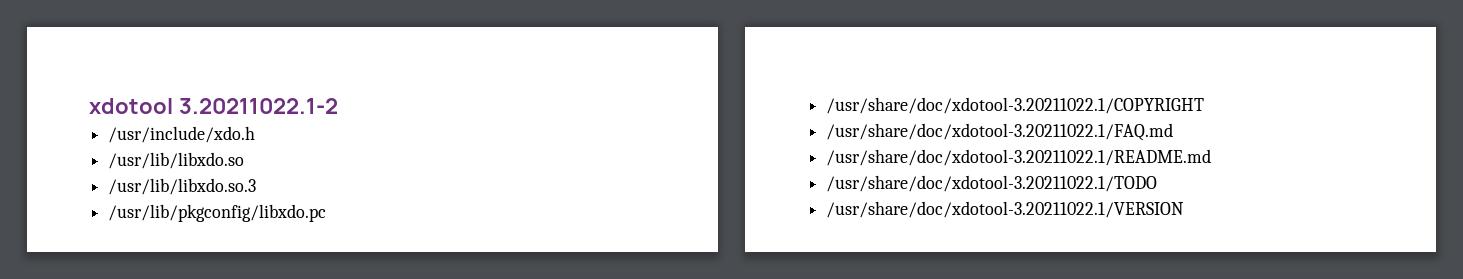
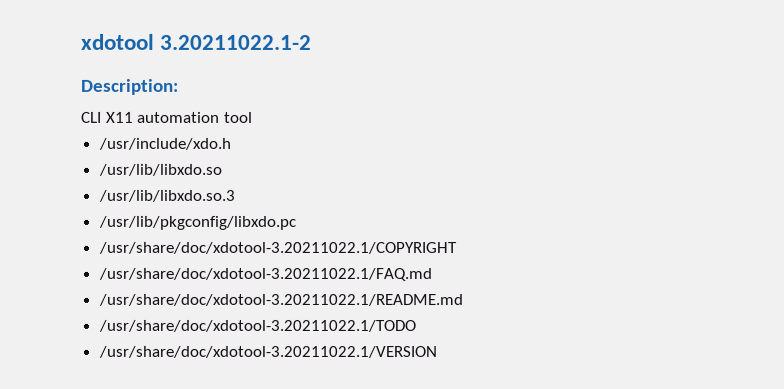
(338, 106) none -> [81,78,179,95] [81,111,253,123] // Description: // CLI X11 automation tool

